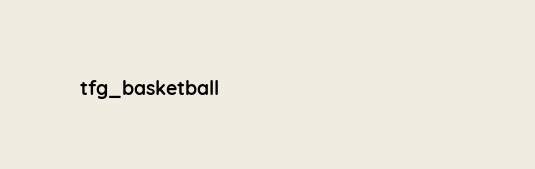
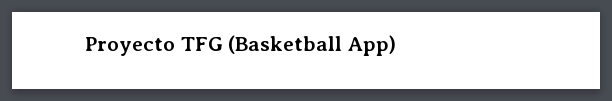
[80,80,219,99] tfg_basketball -> [85,35,397,56] Proyecto TFG (Basketball App)

